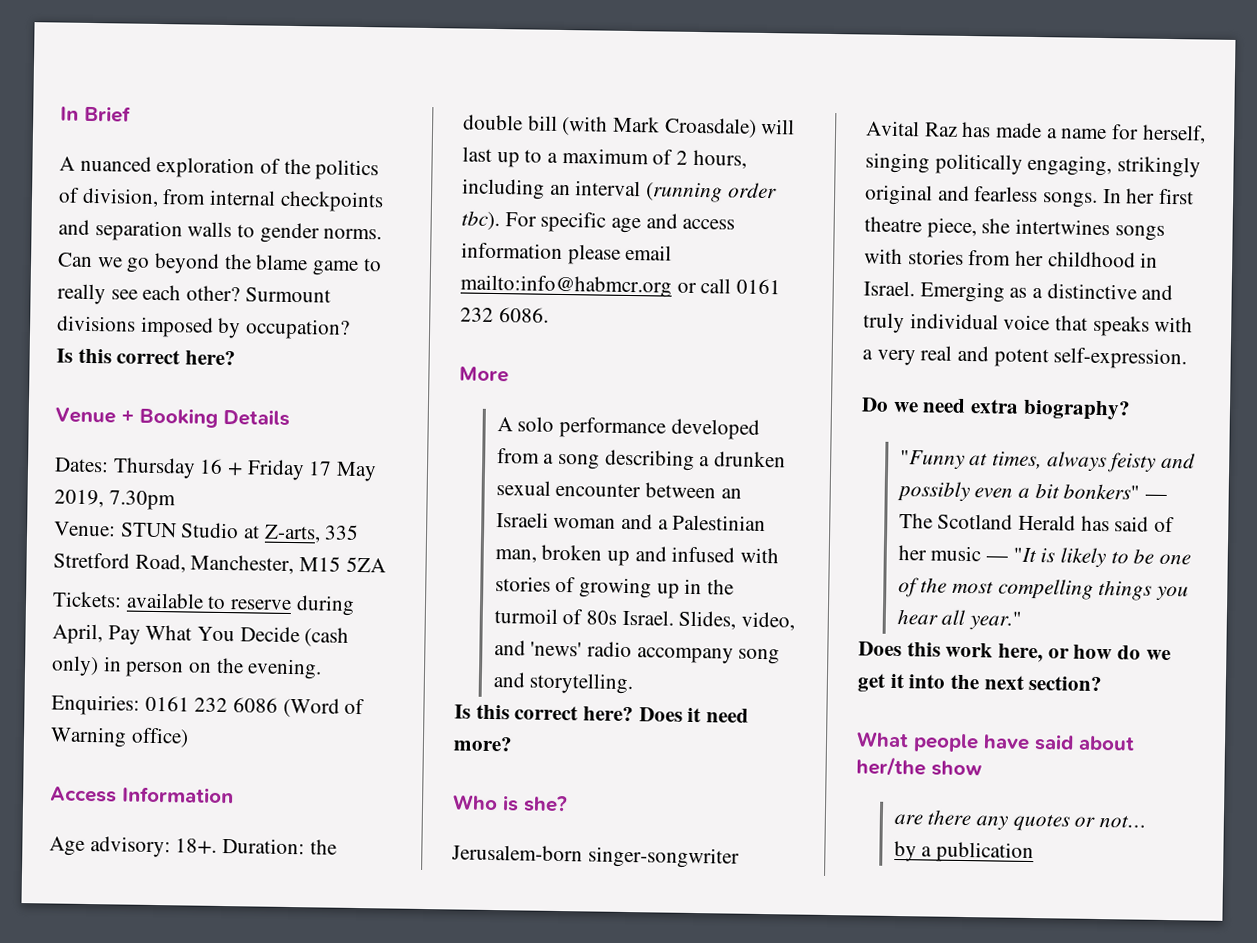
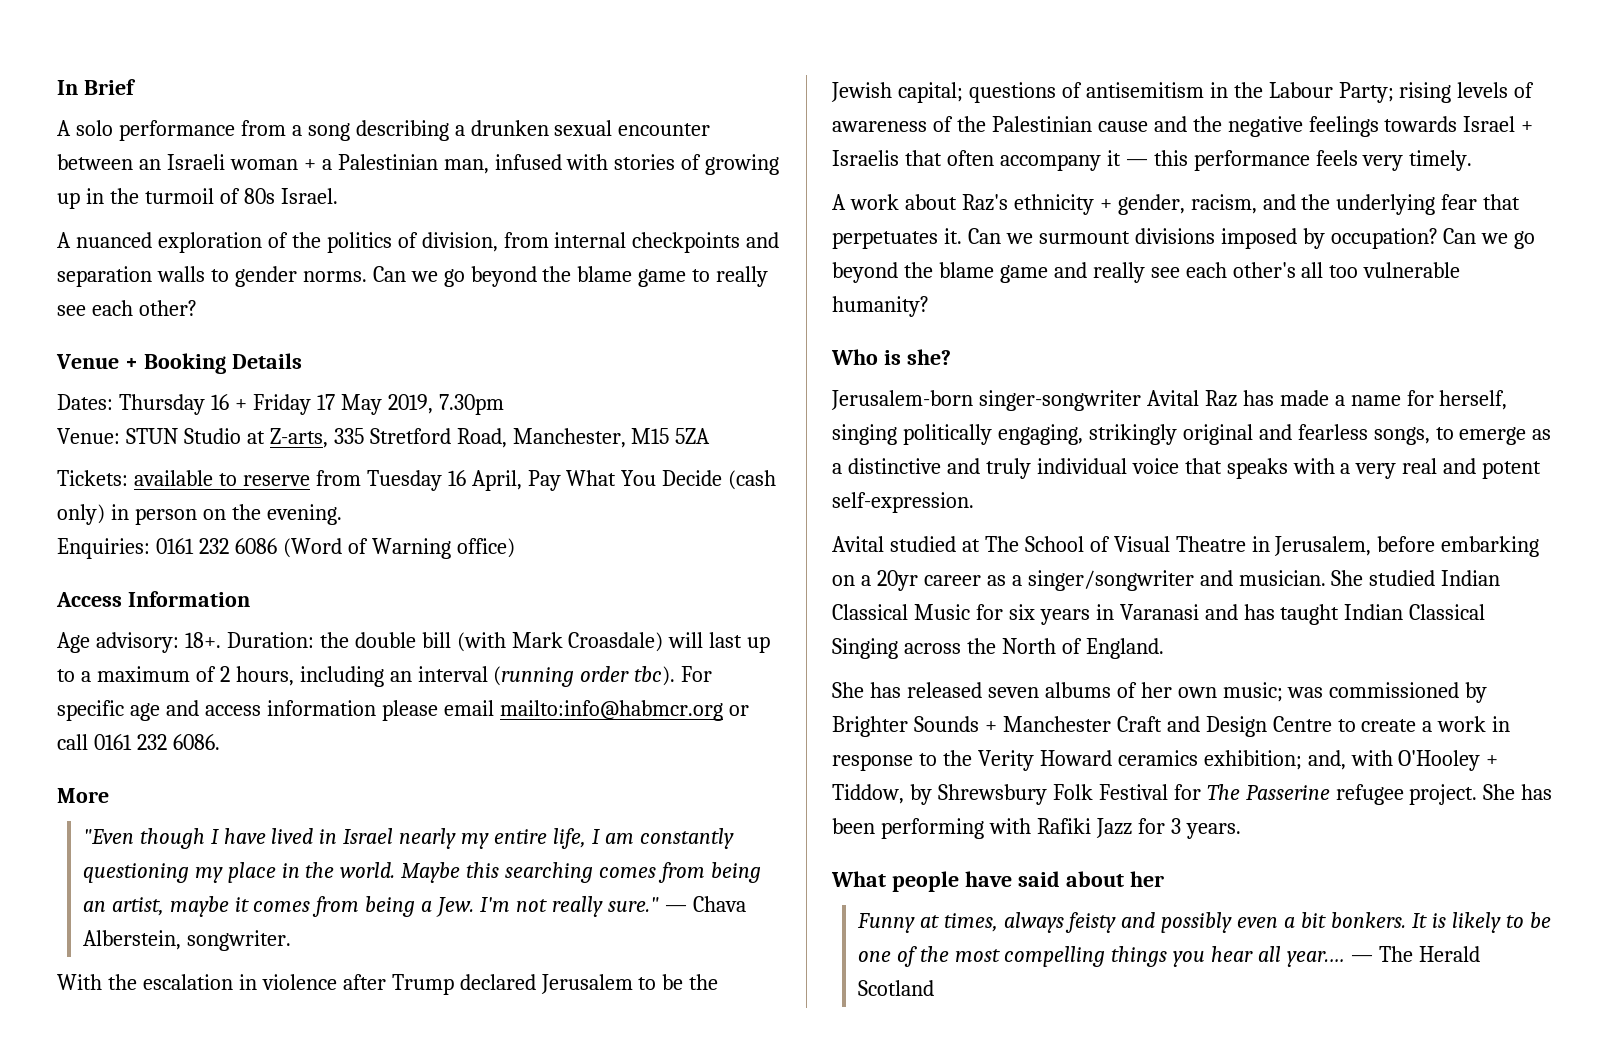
(131, 114) none -> [57,120,711,141] [57,154,780,175] [57,188,338,209] // A solo performance from a song describing a drunken sexual encounter between an Israeli woman + a Palestinian man, infused with stories of growing up in the turmoil of 80s Israel.
[244,287,331,303] [57,315,351,340] [56,348,237,366] Surmount divisions imposed by occupation? // Is this correct here? -> (197, 308) none
[295,595,355,616] during -> [315,470,466,491] from Tuesday 16
[496,416,760,440] [496,448,787,471] [495,480,742,499] [495,512,767,532] [494,544,780,567] [494,576,735,599] [493,608,796,631] [493,640,781,665] [492,672,634,695] [454,704,750,723] [453,736,513,752] A solo performance developed from a song describing a drunken sexual encounter between an Israeli woman and a Palestinian man, broken up and infused with stories of growing up in the turmoil of 80s Israel. Slides, video, and 'news' radio accompany song and storytelling. // Is this correct here? Does it need more? -> [82,828,734,849] [82,862,762,883] [82,896,746,917] [82,930,291,951] [57,974,719,995] [831,82,1535,103] [832,116,1534,137] [832,150,1473,171] [832,194,1521,215] [832,228,1536,249] [832,262,1461,283] [832,296,929,317] "Even though I have lived in Israel nearly my entire life, I am constantly questioning my place in the world. Maybe this searching comes from being an artist, maybe it comes from being a Jew. I'm not really sure." — Chava Alberstein, songwriter. // With the escalation in violence after Trump declared Jerusalem to be the Jewish capital; questions of antisemitism in the Labour Party; rising levels of awareness of the Palestinian cause and the negative feelings towards Israel + Israelis that often accompany it — this performance feels very timely. // A work about Raz's ethnicity + gender, racism, and the underlying fear that perpetuates it. Can we surmount divisions imposed by occupation? Can we go beyond the blame game and really see each other's all too vulnerable humanity?
[1042,188,1195,208] [864,216,1165,241] [864,248,1159,268] [863,280,1005,303] songs. In her first theatre piece, she intertwines songs with stories from her childhood in Israel. Emerging -> [1373,427,1527,445] songs, to emerge
[861,397,1131,421] [899,450,965,470] Do we need extra biography? // "Funny -> [832,536,1540,557] [832,570,1501,591] [832,604,1486,625] [832,638,1164,659] [832,682,1488,703] [832,716,1511,737] [832,750,1499,771] [832,784,1553,805] [832,818,1241,839] [831,871,1164,892] [856,913,915,933] Avital studied at The School of Visual Theatre in Jerusalem, before embarking on a 20yr career as a singer/songwriter and musician. She studied Indian Classical Music for six years in Varanasi and has taught Indian Classical Singing across the North of England. // She has released seven albums of her own music; was commissioned by Brighter Sounds + Manchester Craft and Design Centre to create a work in response to the Verity Howard ceramics exhibition; and, with O'Hooley + Tiddow, by Shrewsbury Folk Festival for The Passerine refugee project. She has been performing with Rafiki Jazz for 3 years. // What people have said about her // Funny
[1063,483,1168,501] [898,513,1176,533] [897,545,1037,563] bonkers" — The Scotland Herald has said of her music — "It -> [1331,912,1428,928] bonkers. It
[969,611,1023,631] [858,641,1171,663] [857,673,1104,692] [856,731,1135,753] [856,756,982,777] [893,809,1148,832] [893,840,1035,864] year." // Does this work here, or how do we get it into the next section? // What people have said about her/the show // are there any quotes or not… // by a publication -> [1287,946,1480,967] [857,980,934,996] year.… — The Herald Scotland

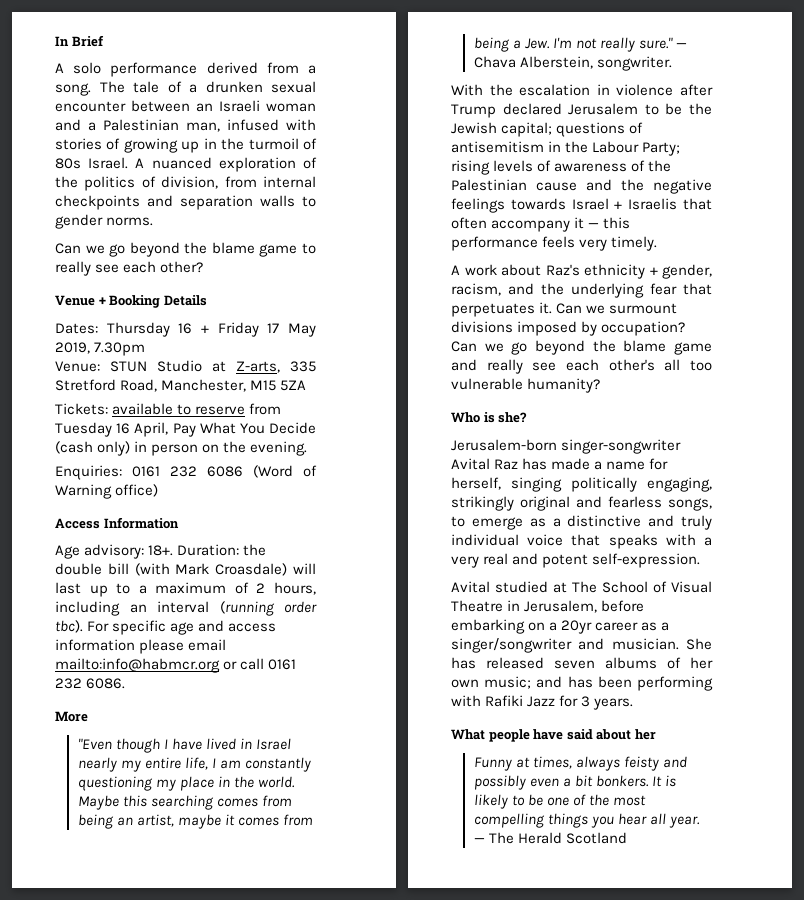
(235, 130) none -> [206,62,258,74] derived
[307,120,449,141] song describing -> [55,81,182,96] song. The tale of
[303,159,316,170] + -> [55,119,81,131] and
(338, 196) // -> (129, 163) none
(367, 276) none -> (154, 221) //
[1369,570,1501,586] [832,604,1486,625] [832,638,1164,659] [832,682,864,698] studied Indian Classical Music for six years in Varanasi and has taught Indian Classical Singing across the North of England. // She -> (712, 644) none
[1287,682,1488,703] [832,716,1511,737] [832,750,1499,771] [832,784,1516,805] was commissioned by Brighter Sounds + Manchester Craft and Design Centre to create a work in response to the Verity Howard ceramics exhibition; and, with O'Hooley + Tiddow, by Shrewsbury Folk Festival for The Passerine refugee project. She -> [536,676,563,688] and
[1287,951,1346,967] year.… -> [668,816,700,828] year.

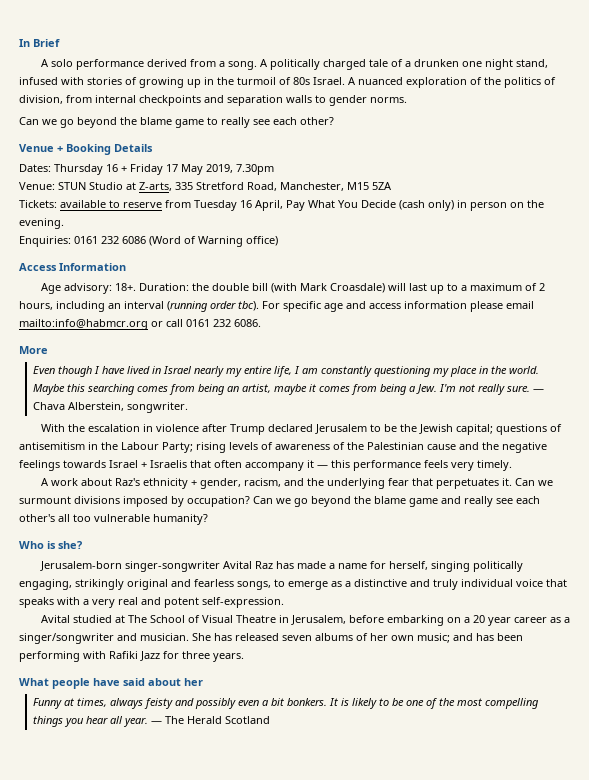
[99,81,125,93] The -> [259,59,366,70] A politically charged
[271,81,316,93] [55,100,316,112] [55,119,220,132] sexual encounter between an Israeli woman and a Palestinian man, -> [461,59,548,70] one night stand,
[77,738,112,750] "Even -> [32,366,55,374] Even
[639,37,674,49] sure." -> [506,385,530,392] sure.
[561,620,593,634] 20yr -> [472,615,511,626] 20 year
[581,696,591,707] 3 -> [182,651,210,659] three

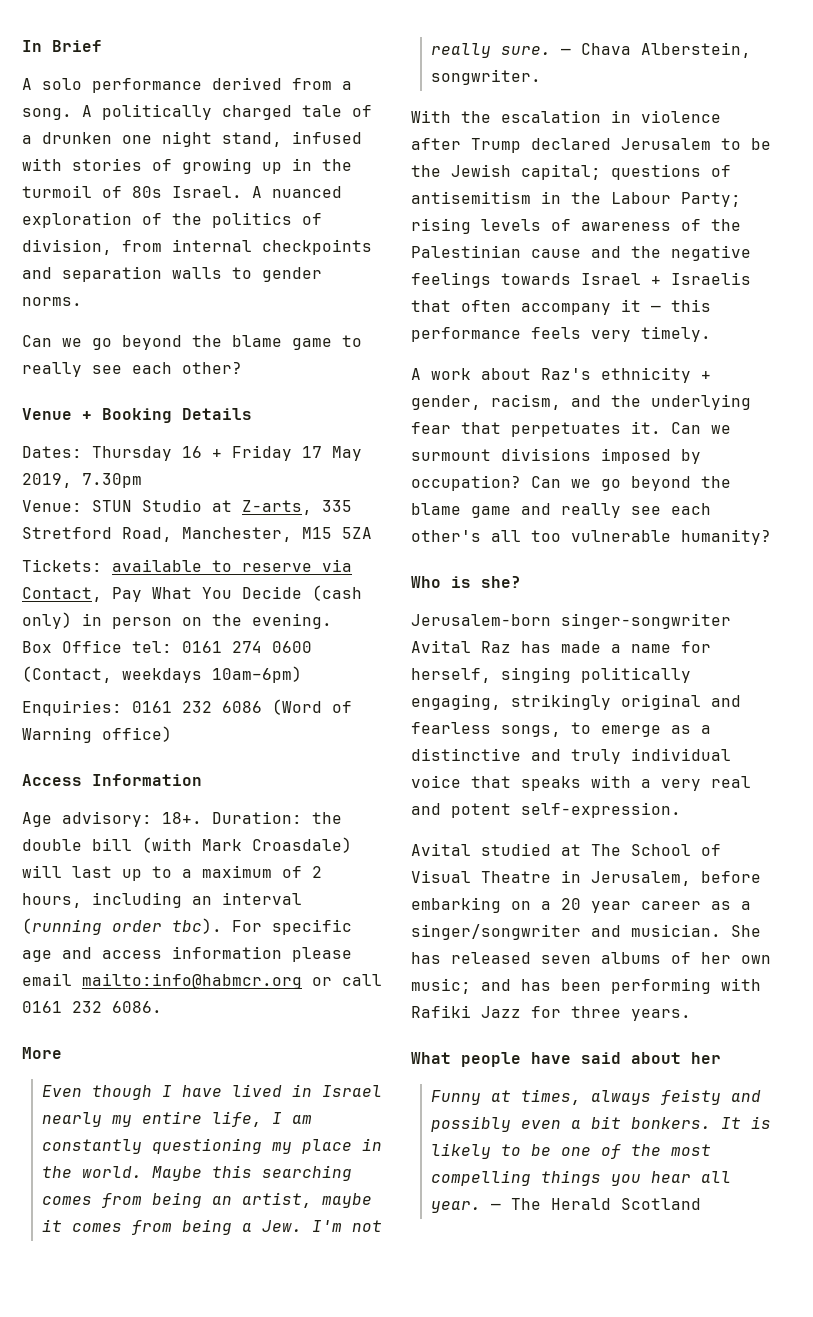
[165,200,283,211] from Tuesday 16 April, -> [322,559,352,572] [22,587,102,602] via Contact,
(64, 223) none -> [22,640,312,653] [22,666,302,683] // Box Office tel: 0161 274 0600 (Contact, weekdays 10am–6pm)

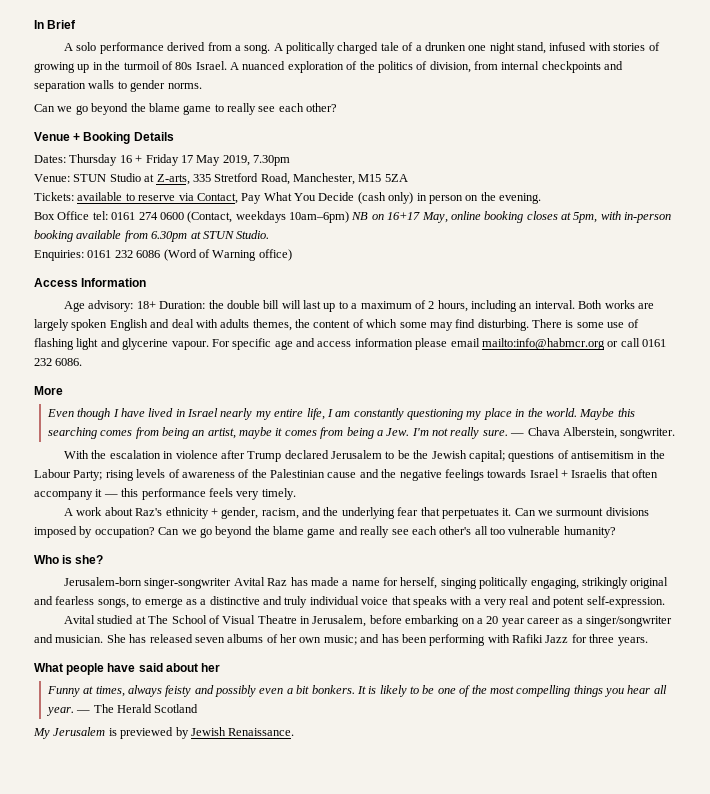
(302, 674) none -> [351,211,672,223] [34,230,270,242] NB on 16+17 May, online booking closes at 5pm, with in-person booking available from 6.30pm at STUN Studio.
[162,812,202,824] 18+. -> [136,301,156,309] 18+
[142,837,352,853] (with Mark Croasdale) -> (280, 304) none
[222,892,302,905] [22,918,222,935] interval (running order tbc). -> [534,300,654,309] [34,319,639,331] [34,338,209,350] interval. Both works are largely spoken English and deal with adults themes, the content of which some may find disturbing. There is some use of flashing light and glycerine vapour.
(701, 1204) none -> [33,727,295,739] // My Jerusalem is previewed by Jewish Renaissance.

